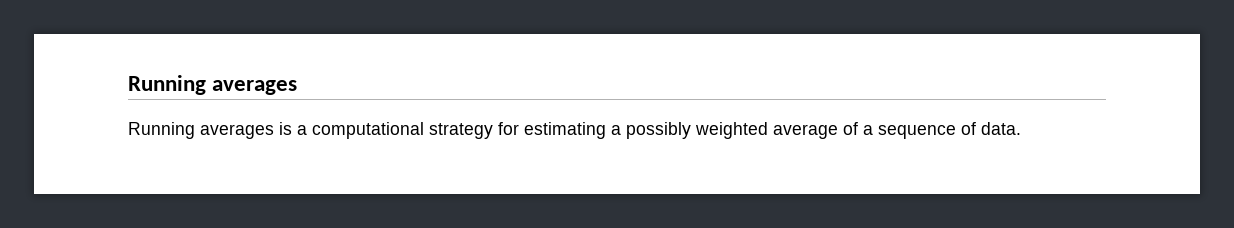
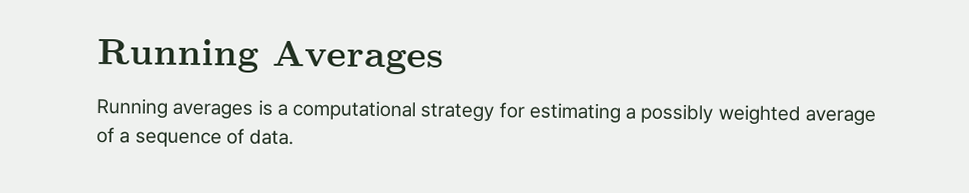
[128,75,298,95] Running averages -> [97,38,444,75] Running Averages

